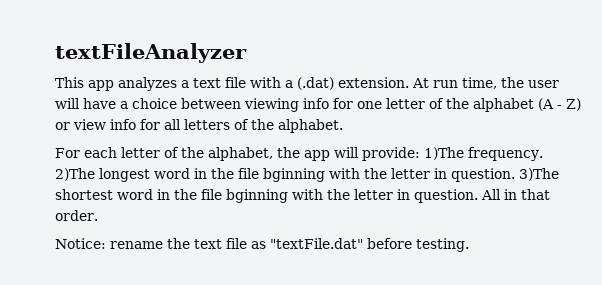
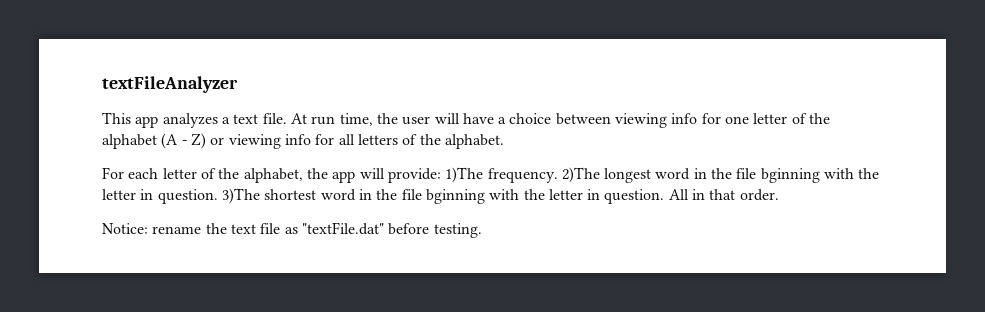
[225,77,409,90] file with a (.dat) extension. -> [262,113,287,124] file.
[73,119,106,130] view -> [228,134,281,149] viewing

